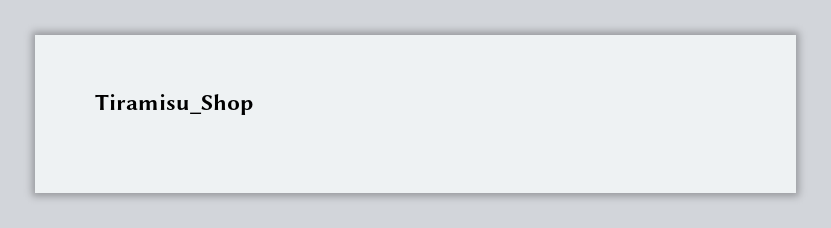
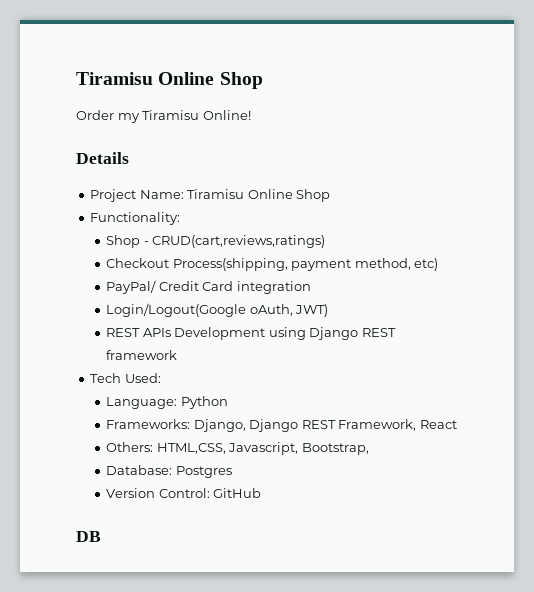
[95,94,253,115] Tiramisu_Shop -> [76,72,263,89] [76,110,251,123] [76,152,129,164] [90,189,331,202] [90,212,181,225] [106,235,326,248] [106,258,439,271] [106,280,311,294] [106,303,329,317] [106,327,396,340] [106,350,178,360] [90,373,161,383] [106,396,228,409] [106,419,457,432] [106,442,369,455] [106,465,232,478] [106,488,262,498] [76,531,101,542] Tiramisu Online Shop // Order my Tiramisu Online! // Details // Project Name: Tiramisu Online Shop // Functionality: // Shop - CRUD(cart,reviews,ratings) // Checkout Process(shipping, payment method, etc) // PayPal/ Credit Card integration // Login/Logout(Google oAuth, JWT) // REST APIs Development using Django REST framework // Tech Used: // Language: Python // Frameworks: Django, Django REST Framework, React // Others: HTML,CSS, Javascript, Bootstrap, // Database: Postgres // Version Control: GitHub // DB

